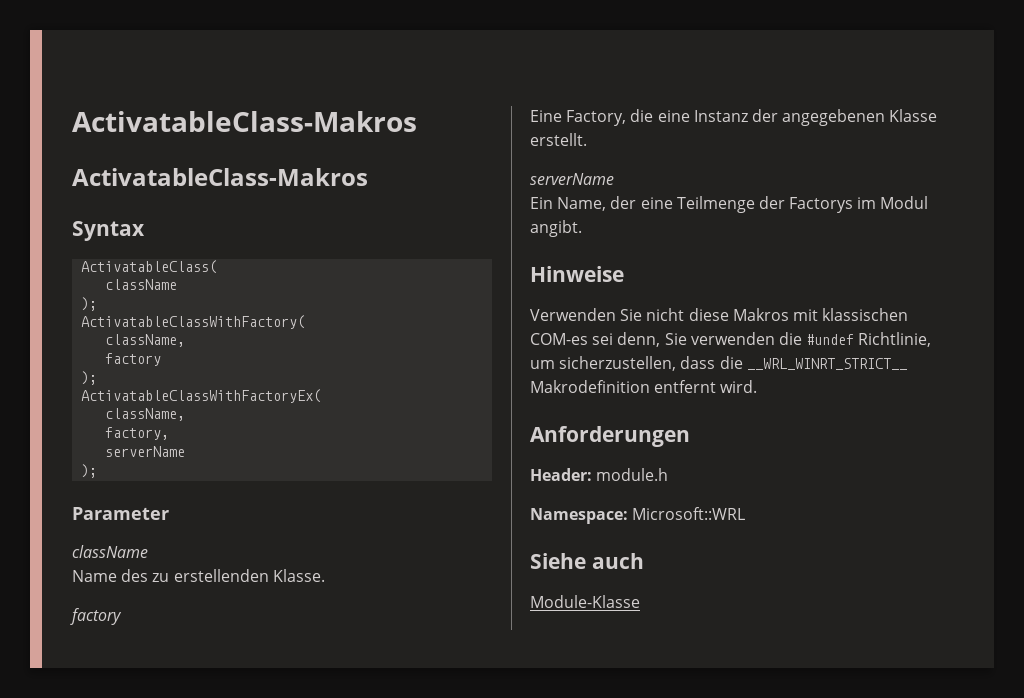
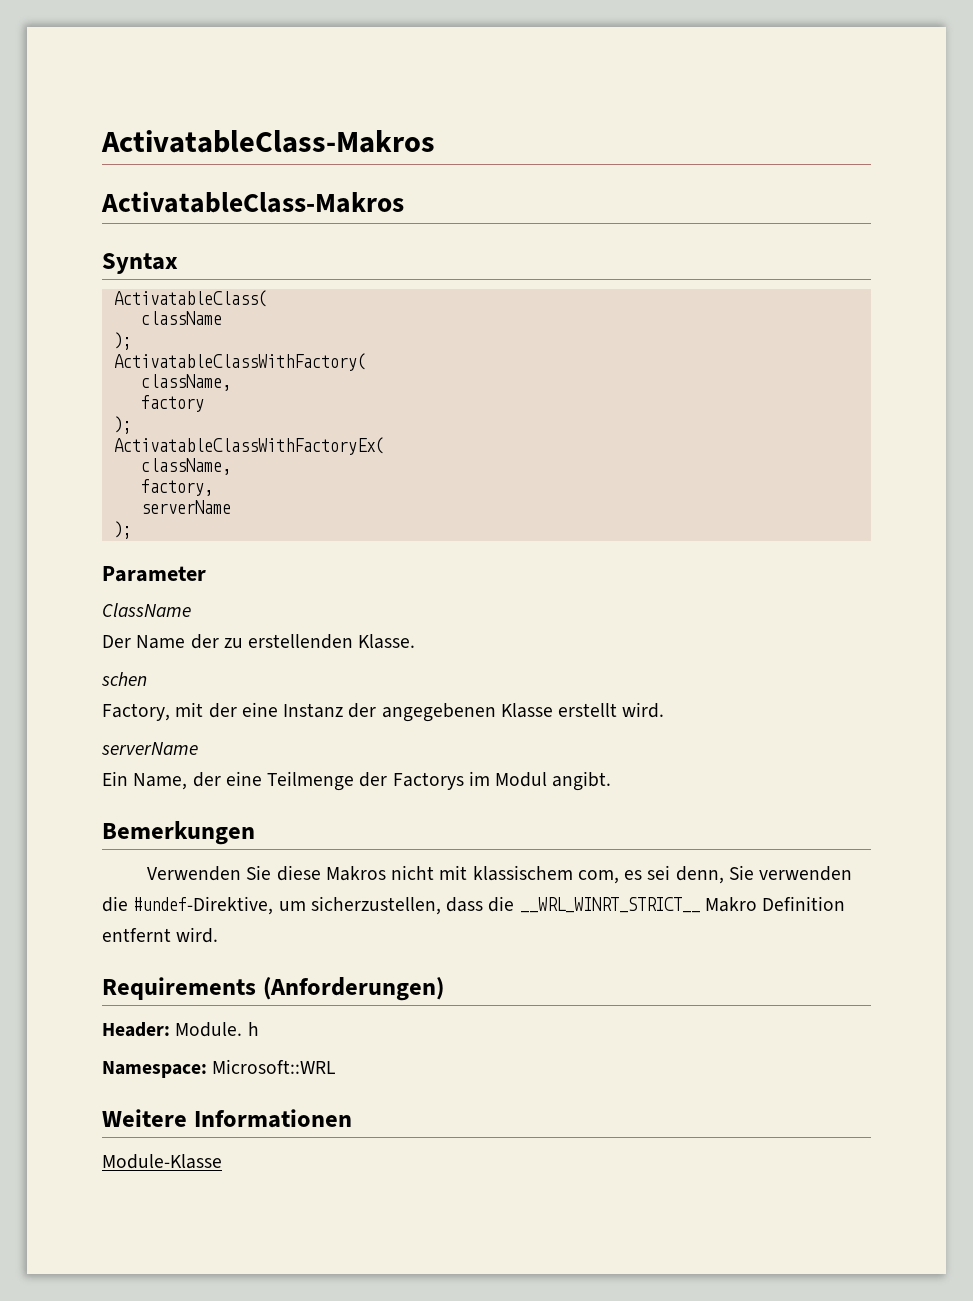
[72,545,148,558] [72,569,149,582] className // Name des -> [102,603,191,617] [102,634,219,649] ClassName // Der Name der
[70,608,122,625] [530,109,654,126] factory // Eine Factory, die -> [101,672,147,686] [102,702,237,721] schen // Factory, mit der
[530,133,587,146] erstellt. -> [558,702,665,718] erstellt wird.
[530,266,624,282] Hinweise -> [102,821,255,845] Bemerkungen
[646,308,685,321] nicht -> (272, 872) none
[792,308,909,321] [530,333,588,345] mit klassischen COM-es -> [391,865,643,884] nicht mit klassischem com, es
[806,332,932,347] #undef Richtlinie, -> [133,896,274,915] #undef-Direktive,
[530,380,650,393] Makrodefinition -> [704,896,846,912] Makro Definition
[530,426,690,447] Anforderungen -> [102,977,444,1001] Requirements (Anforderungen)
[596,468,669,481] module.h -> [175,1022,259,1037] Module. h
[530,553,644,569] Siehe auch -> [102,1109,352,1128] Weitere Informationen

